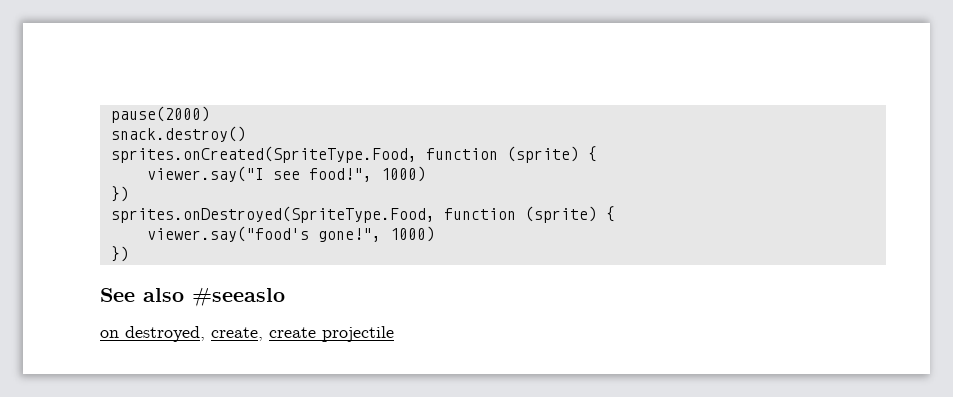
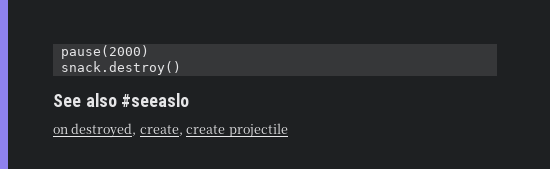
[110,146,597,163] [146,166,426,182] [110,186,129,202] [110,206,615,223] [146,226,435,242] [110,246,129,262] // sprites.onCreated(SpriteType.Food, function (sprite) { // viewer.say("I see food!", 1000) // }) // sprites.onDestroyed(SpriteType.Food, function (sprite) { // viewer.say("food's gone!", 1000) // }) -> (181, 68) none

